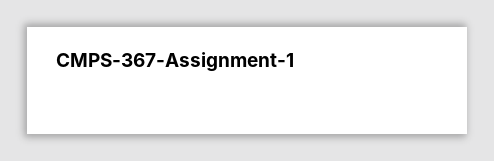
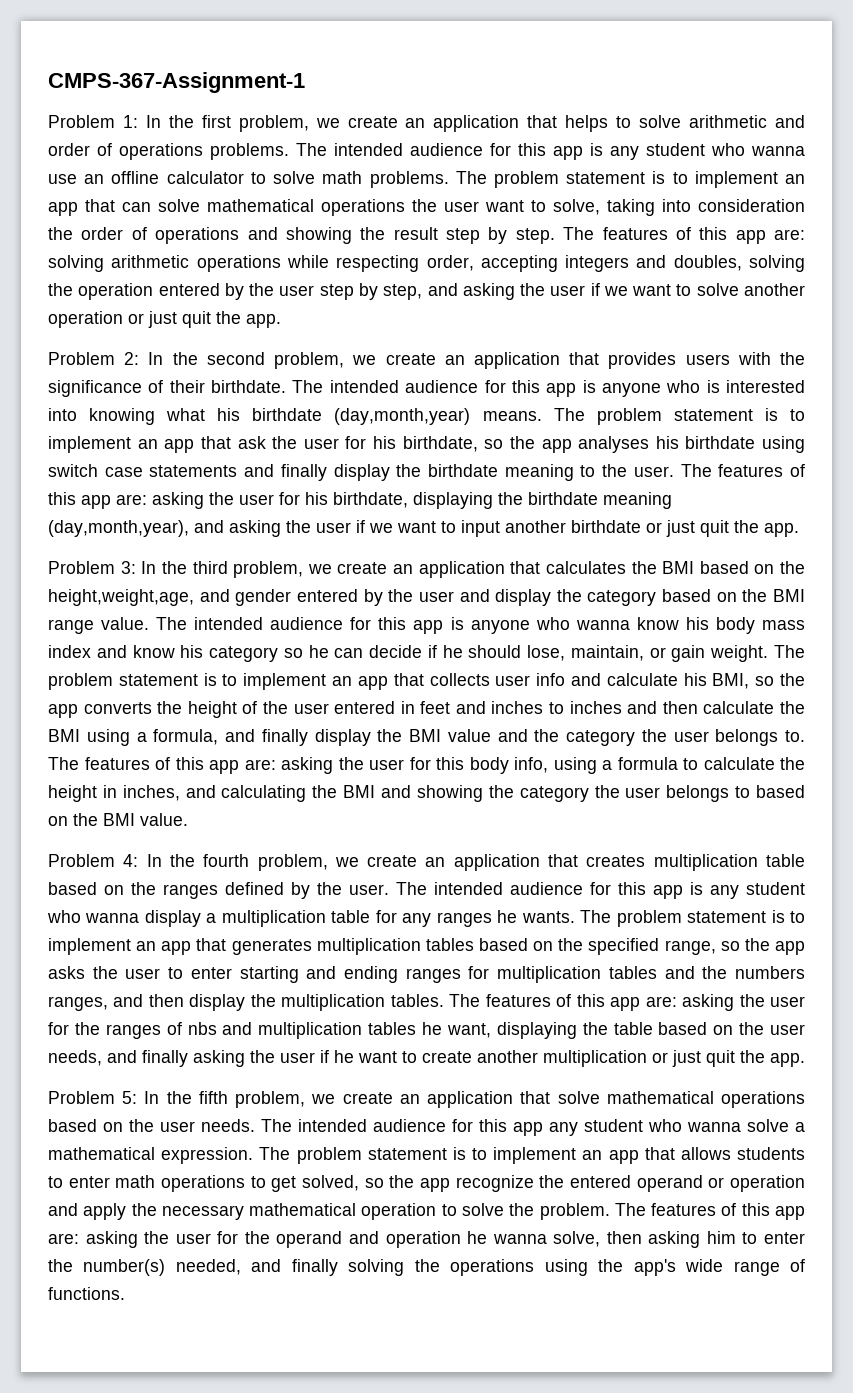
(294, 62) none -> [48,115,805,132] [48,143,805,160] [48,171,805,188] [48,199,805,216] [48,227,805,244] [48,255,805,272] [48,283,806,300] [48,311,281,328] [48,352,805,369] [48,380,805,397] [48,408,805,425] [48,436,805,453] [48,464,805,481] [48,492,672,509] [48,520,799,537] [48,561,805,578] [48,589,805,606] [48,617,806,634] [48,645,805,662] [48,673,805,690] [48,701,806,718] [48,729,805,746] [48,757,805,774] [48,785,806,802] [48,813,188,826] [48,854,805,871] [48,882,805,899] [47,910,805,927] [48,938,805,955] [48,966,805,983] [48,994,806,1011] [48,1022,805,1039] [48,1050,805,1067] [48,1091,805,1108] [48,1119,805,1136] [48,1147,805,1164] [48,1175,805,1192] [48,1203,806,1220] [48,1231,805,1248] [48,1259,805,1276] [48,1287,125,1300] // Problem 1: In the first problem, we create an application that helps to solve arithmetic and order of operations problems. The intended audience for this app is any student who wanna use an offline calculator to solve math problems. The problem statement is to implement an app that can solve mathematical operations the user want to solve, taking into consideration the order of operations and showing the result step by step. The features of this app are: solving arithmetic operations while respecting order, accepting integers and doubles, solving the operation entered by the user step by step, and asking the user if we want to solve another operation or just quit the app. // Problem 2: In the second problem, we create an application that provides users with the significance of their birthdate. The intended audience for this app is anyone who is interested into knowing what his birthdate (day,month,year) means. The problem statement is to implement an app that ask the user for his birthdate, so the app analyses his birthdate using switch case statements and finally display the birthdate meaning to the user. The features of this app are: asking the user for his birthdate, displaying the birthdate meaning (day,month,year), and asking the user if we want to input another birthdate or just quit the app. // Problem 3: In the third problem, we create an application that calculates the BMI based on the height,weight,age, and gender entered by the user and display the category based on the BMI range value. The intended audience for this app is anyone who wanna know his body mass index and know his category so he can decide if he should lose, maintain, or gain weight. The problem statement is to implement an app that collects user info and calculate his BMI, so the app converts the height of the user entered in feet and inches to inches and then calculate the BMI using a formula, and finally display the BMI value and the category the user belongs to. The features of this app are: asking the user for this body info, using a formula to calculate the height in inches, and calculating the BMI and showing the category the user belongs to based on the BMI value. // Problem 4: In the fourth problem, we create an application that creates multiplication table based on the ranges defined by the user. The intended audience for this app is any student who wanna display a multiplication table for any ranges he wants. The problem statement is to implement an app that generates multiplication tables based on the specified range, so the app asks the user to enter starting and ending ranges for multiplication tables and the numbers ranges, and then display the multiplication tables. The features of this app are: asking the user for the ranges of nbs and multiplication tables he want, displaying the table based on the user needs, and finally asking the user if he want to create another multiplication or just quit the app. // Problem 5: In the fifth problem, we create an application that solve mathematical operations based on the user needs. The intended audience for this app any student who wanna solve a mathematical expression. The problem statement is to implement an app that allows students to enter math operations to get solved, so the app recognize the entered operand or operation and apply the necessary mathematical operation to solve the problem. The features of this app are: asking the user for the operand and operation he wanna solve, then asking him to enter the number(s) needed, and finally solving the operations using the app's wide range of functions.

